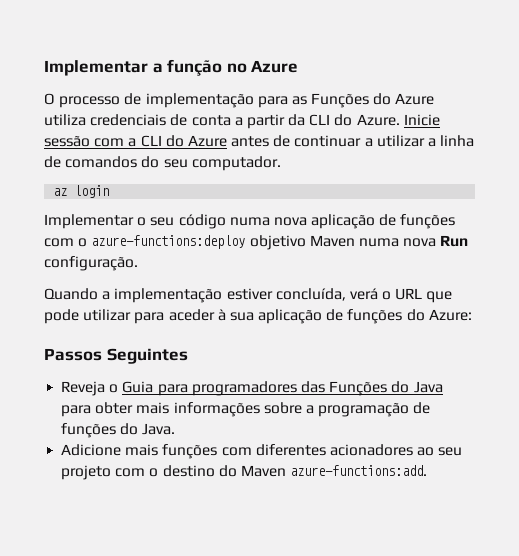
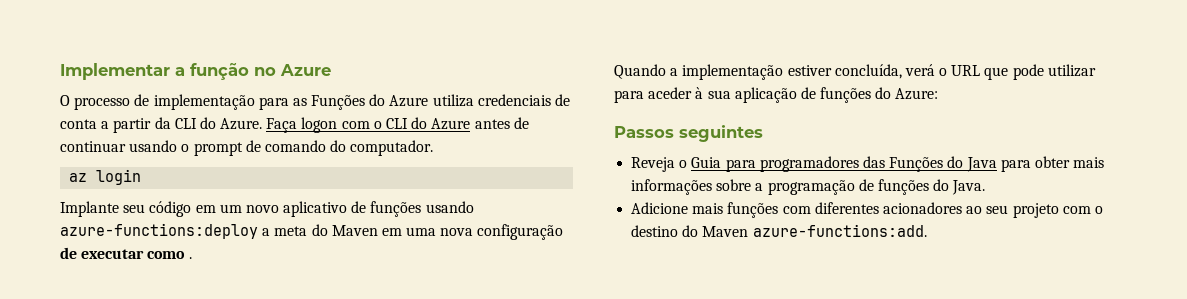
[403,114,440,126] [44,135,137,147] Inicie sessão com a -> [266,117,382,133] Faça logon com o
[364,135,475,147] [44,156,281,171] [53,185,110,198] [44,214,456,229] [44,235,469,250] [44,256,138,271] a utilizar a linha de comandos do seu computador. // az login // Implementar o seu código numa nova aplicação de funções com o azure-functions:deploy objetivo Maven numa nova Run configuração. -> [129,140,434,156] [69,169,142,185] [60,201,474,217] [60,223,564,240] [60,247,192,259] usando o prompt de comando do computador. // az login // Implante seu código em um novo aplicativo de funções usando azure-functions:deploy a meta do Maven em uma nova configuração de executar como .
[106,348,188,364] Seguintes -> [679,125,763,142] seguintes

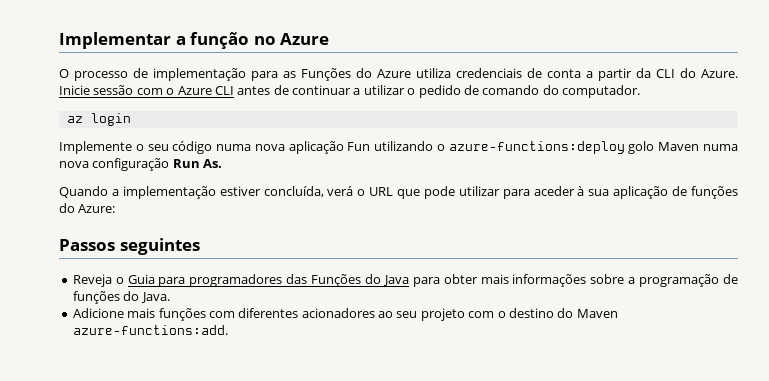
[266,117,529,133] [60,140,243,156] Faça logon com o CLI do Azure antes de continuar usando o prompt -> [59,85,461,98] Inicie sessão com o Azure CLI antes de continuar a utilizar o pedido
[60,201,474,217] [60,223,564,240] [60,247,192,259] Implante seu código em um novo aplicativo de funções usando azure-functions:deploy a meta do Maven em uma nova configuração de executar como . -> [59,141,738,154] [59,158,223,171] Implemente o seu código numa nova aplicação Fun utilizando o azure-functions:deploy golo Maven numa nova configuração Run As.

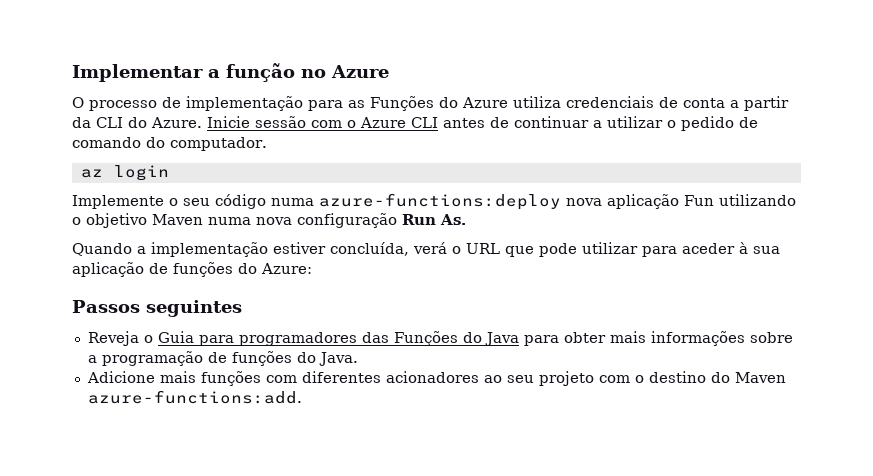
(252, 147) none -> [319,193,561,210] azure-functions:deploy
[448,141,655,154] azure-functions:deploy golo -> [86,213,147,228] objetivo

